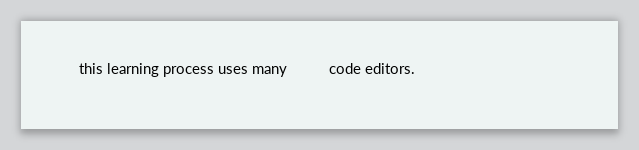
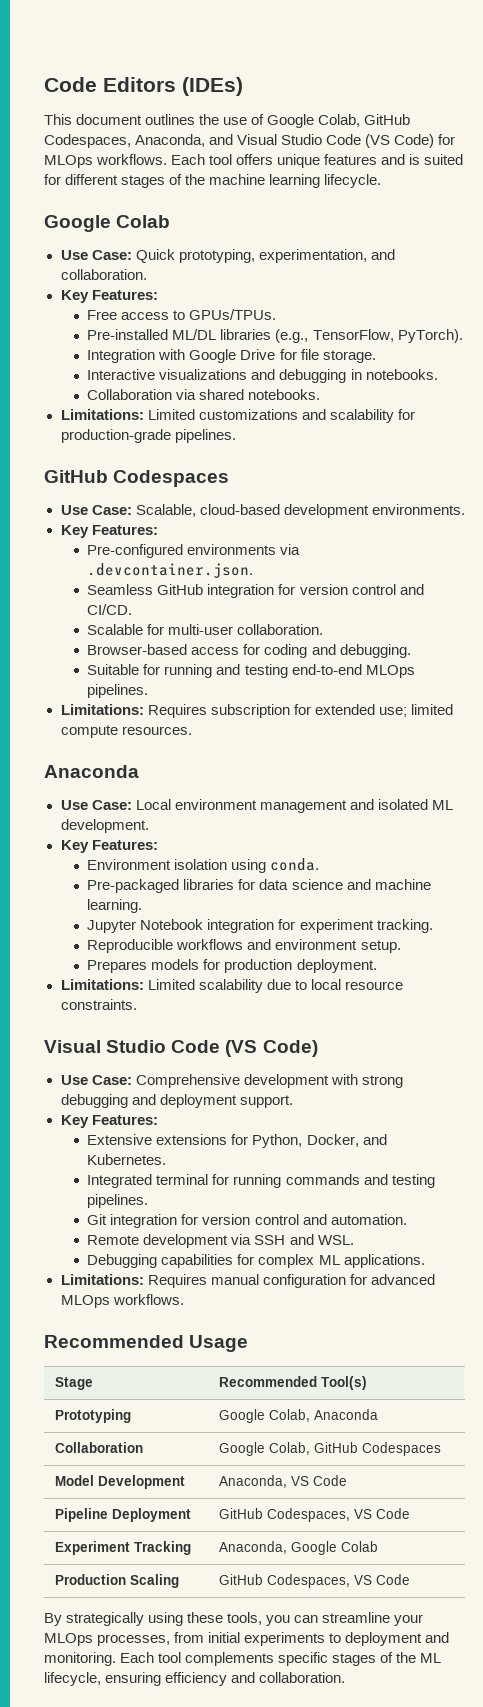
[79,63,415,77] this learning process uses many code editors. -> [44,77,243,96] [44,114,411,128] [44,134,456,148] [44,154,464,168] [44,174,382,188] [44,215,171,232] [60,249,395,263] [60,269,147,280] [60,290,158,303] [87,309,277,320] [87,329,463,343] [87,349,376,363] [87,369,438,383] [87,389,321,400] [60,409,415,423] [60,429,236,443] [44,470,230,487] [60,504,465,518] [60,525,158,538] [87,544,301,558] [87,563,254,578] [87,584,424,598] [87,604,133,615] [87,624,324,635] [87,644,411,658] [87,664,415,678] [87,684,149,698] [60,704,453,718] [60,725,192,738] [44,765,139,778] [60,799,453,813] [60,819,149,833] [60,840,158,853] [87,858,320,873] [87,879,431,893] [87,899,143,913] [87,919,433,933] [87,939,401,953] [87,959,377,973] [60,979,403,993] [60,999,137,1010] [44,1040,318,1057] [60,1074,403,1088] [60,1094,293,1108] [60,1115,158,1128] [87,1134,387,1148] [87,1154,167,1165] [87,1174,435,1188] [87,1194,149,1208] [87,1214,407,1228] [87,1234,354,1248] [87,1254,425,1268] [60,1274,435,1288] [60,1294,184,1308] [44,1335,249,1352] [55,1377,94,1390] [219,1376,368,1390] [55,1409,132,1423] [219,1409,379,1423] [55,1442,144,1453] [219,1442,442,1456] [55,1475,186,1489] [219,1475,348,1488] [55,1508,192,1522] [219,1508,411,1522] [55,1541,192,1555] [219,1541,379,1555] [55,1574,180,1588] [219,1574,411,1588] [44,1612,424,1626] [44,1632,450,1646] [44,1652,442,1666] [44,1672,346,1686] Code Editors (IDEs) // This document outlines the use of Google Colab, GitHub Codespaces, Anaconda, and Visual Studio Code (VS Code) for MLOps workflows. Each tool offers unique features and is suited for different stages of the machine learning lifecycle. // Google Colab // Use Case: Quick prototyping, experimentation, and collaboration. // Key Features: // Free access to GPUs/TPUs. // Pre-installed ML/DL libraries (e.g., TensorFlow, PyTorch). // Integration with Google Drive for file storage. // Interactive visualizations and debugging in notebooks. // Collaboration via shared notebooks. // Limitations: Limited customizations and scalability for production-grade pipelines. // GitHub Codespaces // Use Case: Scalable, cloud-based development environments. // Key Features: // Pre-configured environments via .devcontainer.json. // Seamless GitHub integration for version control and CI/CD. // Scalable for multi-user collaboration. // Browser-based access for coding and debugging. // Suitable for running and testing end-to-end MLOps pipelines. // Limitations: Requires subscription for extended use; limited compute resources. // Anaconda // Use Case: Local environment management and isolated ML development. // Key Features: // Environment isolation using conda. // Pre-packaged libraries for data science and machine learning. // Jupyter Notebook integration for experiment tracking. // Reproducible workflows and environment setup. // Prepares models for production deployment. // Limitations: Limited scalability due to local resource constraints. // Visual Studio Code (VS Code) // Use Case: Comprehensive development with strong debugging and deployment support. // Key Features: // Extensive extensions for Python, Docker, and Kubernetes. // Integrated terminal for running commands and testing pipelines. // Git integration for version control and automation. // Remote development via SSH and WSL. // Debugging capabilities for complex ML applications. // Limitations: Requires manual configuration for advanced MLOps workflows. // Recommended Usage // Stage | Recommended Tool(s) // Prototyping | Google Colab, Anaconda // Collaboration | Google Colab, GitHub Codespaces // Model Development | Anaconda, VS Code // Pipeline Deployment | GitHub Codespaces, VS Code // Experiment Tracking | Anaconda, Google Colab // Production Scaling | GitHub Codespaces, VS Code // By strategically using these tools, you can streamline your MLOps processes, from initial experiments to deployment and monitoring. Each tool complements specific stages of the ML lifecycle, ensuring efficiency and collaboration.

